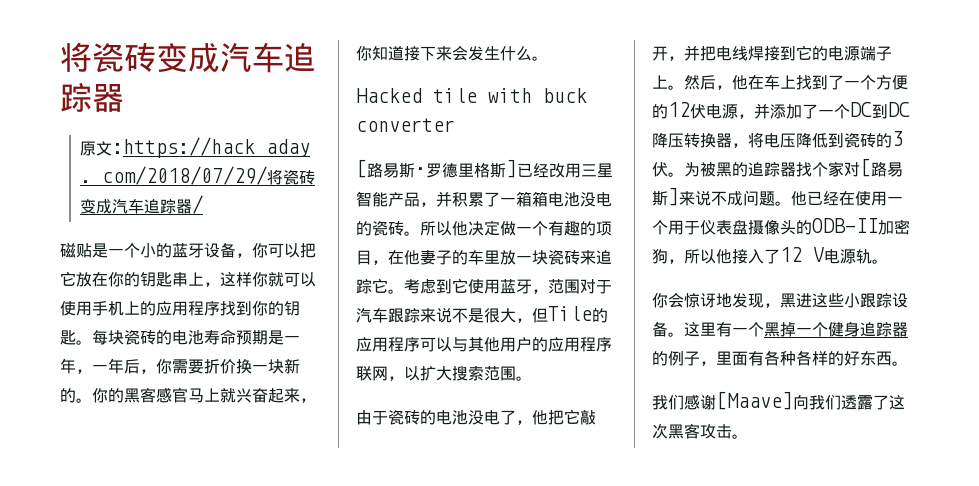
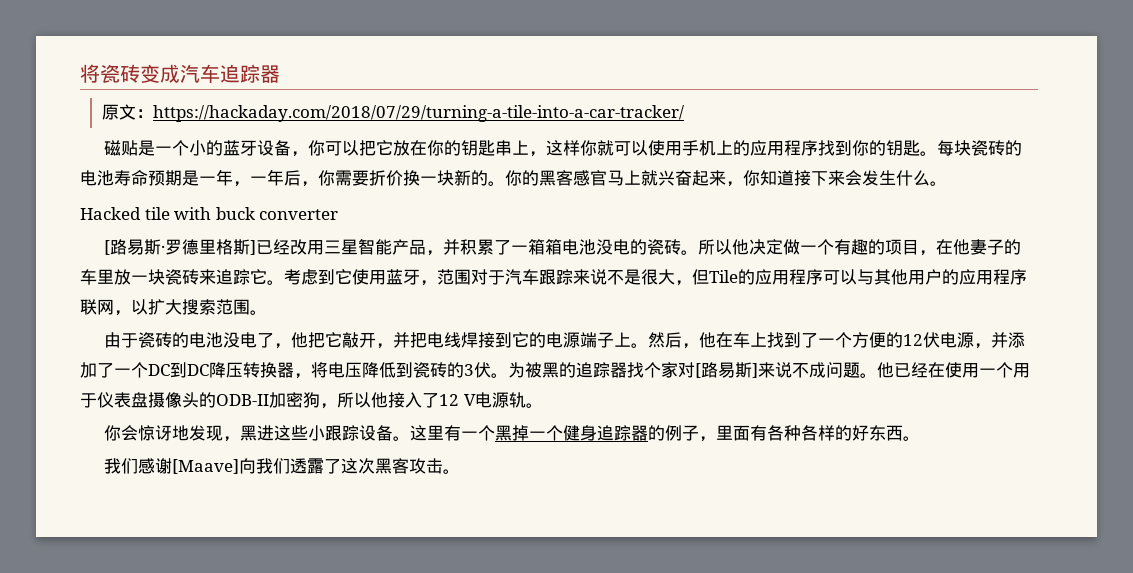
[112,137,311,158] [80,166,316,185] [80,195,204,214] :https://hack aday . com/2018/07/29/将瓷砖变成汽车追踪器/ -> [135,105,684,122] ：https://hackaday.com/2018/07/29/turning-a-tile-into-a-car-tracker/

